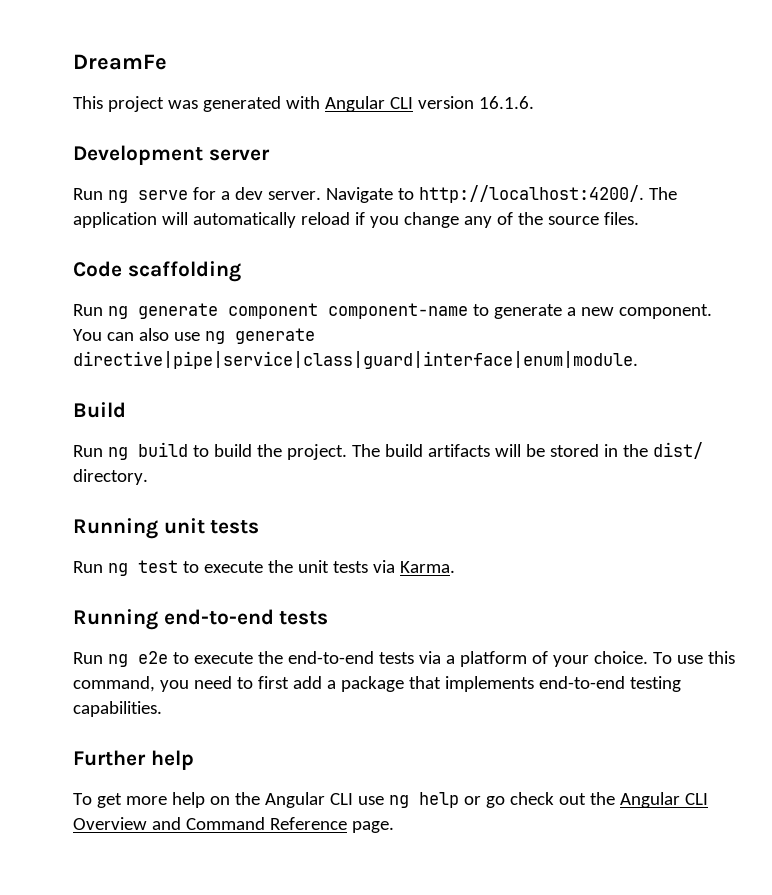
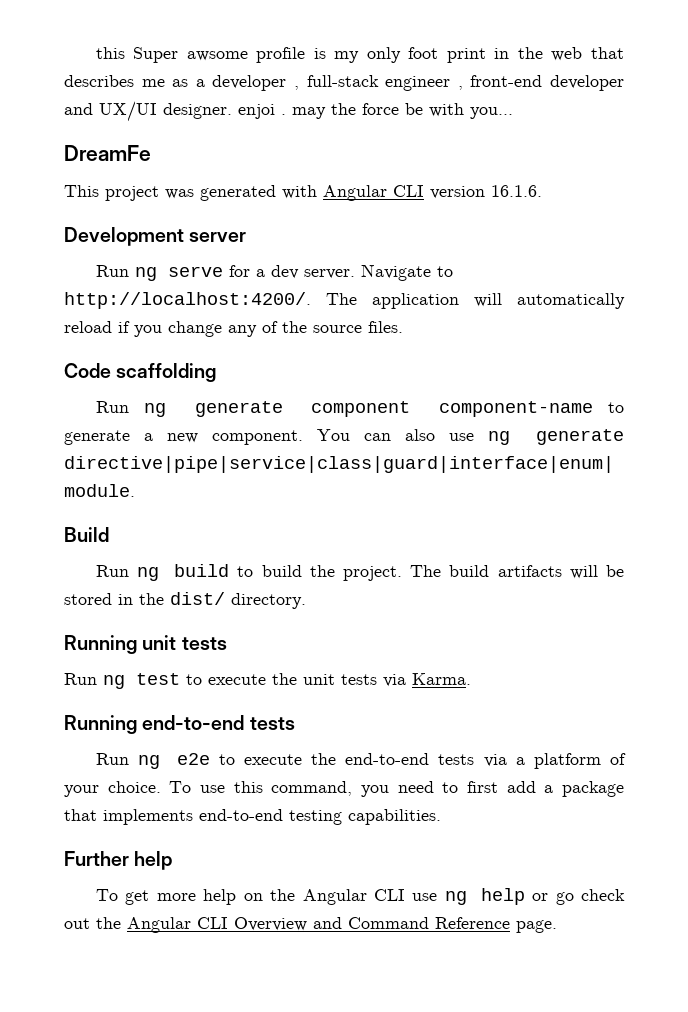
(73, 62) none -> [95,47,624,63] [64,75,624,91] [64,101,513,122] this Super awsome profile is my only foot print in the web that describes me as a developer , full-stack engineer , front-end developer and UX/UI designer. enjoi . may the force be with you... //

